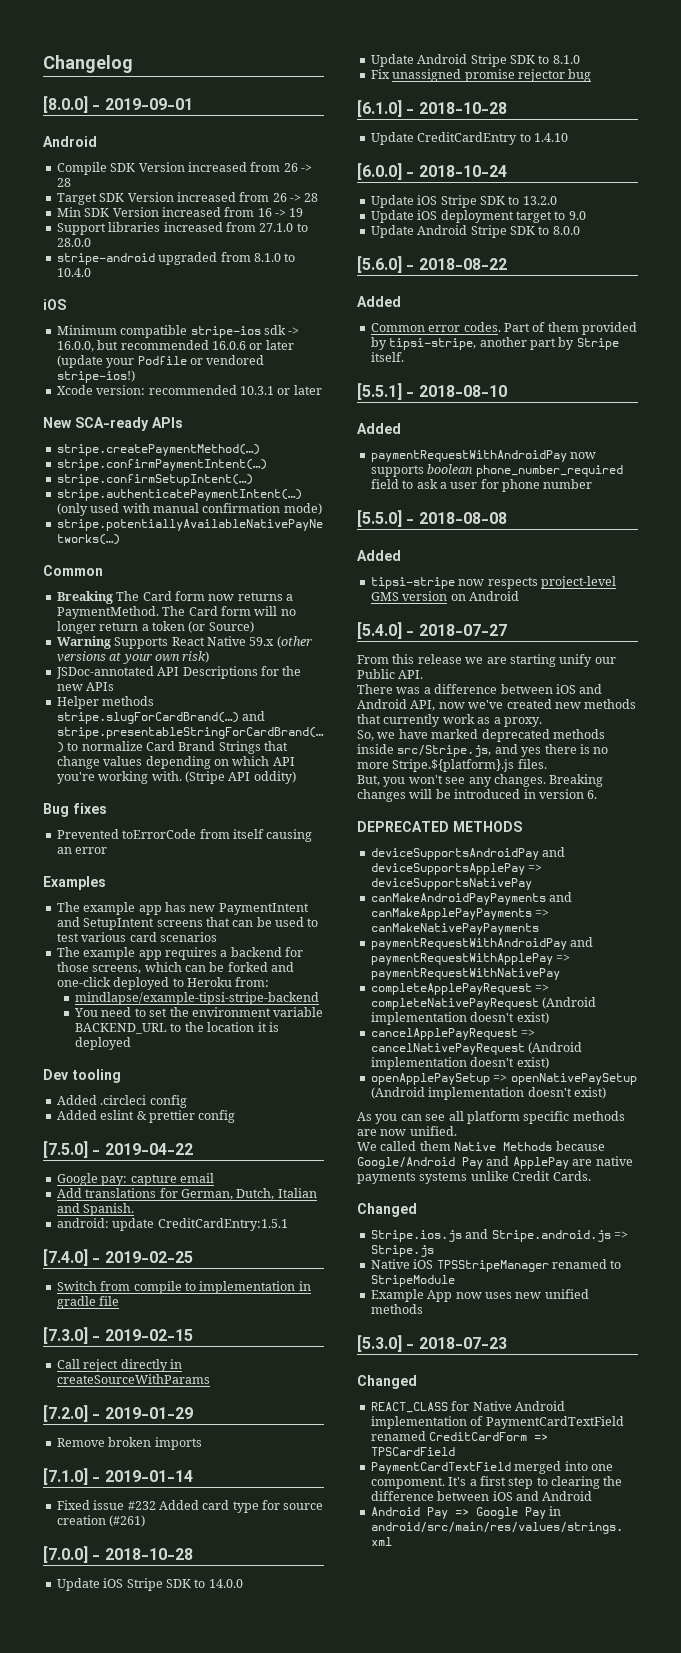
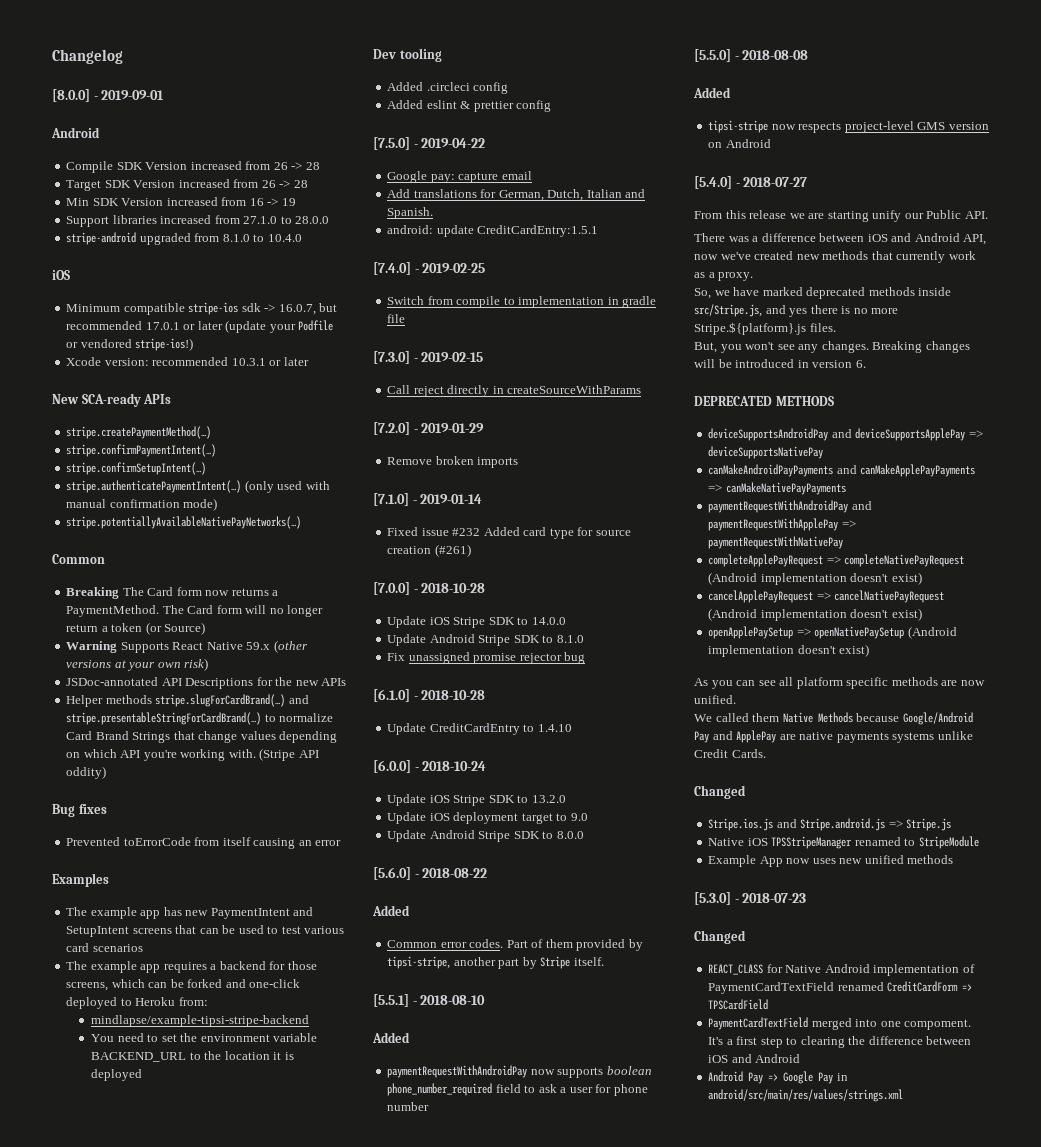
[56,341,94,352] 16.0.0, -> [278,304,316,315] 16.0.7,
[211,341,246,350] 16.0.6 -> [145,322,180,330] 17.0.1

